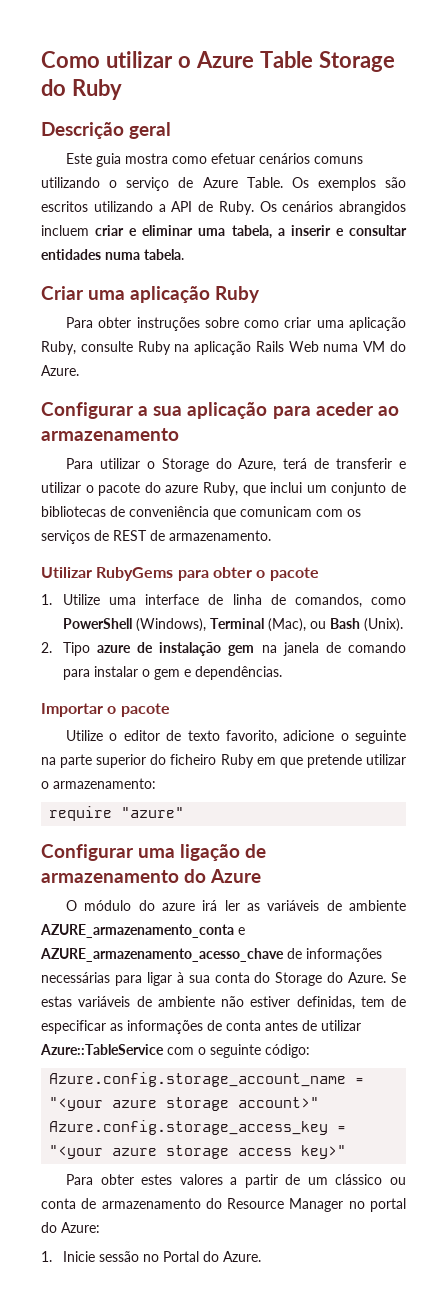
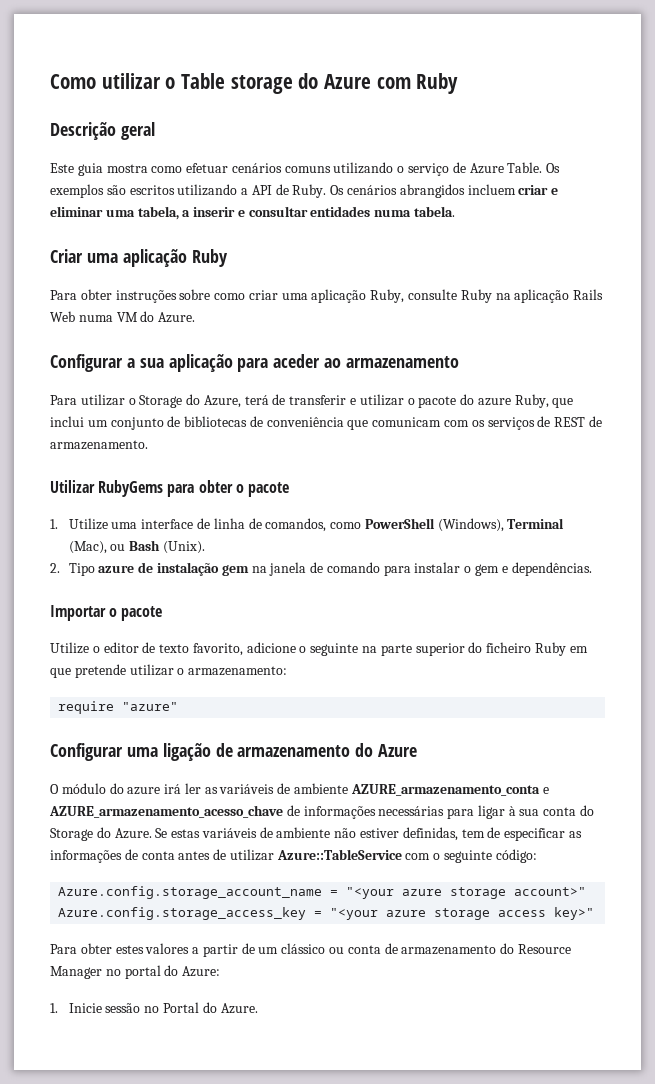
[195,51,395,72] [41,79,66,96] Azure Table Storage do -> [181,73,411,94] Table storage do Azure com

